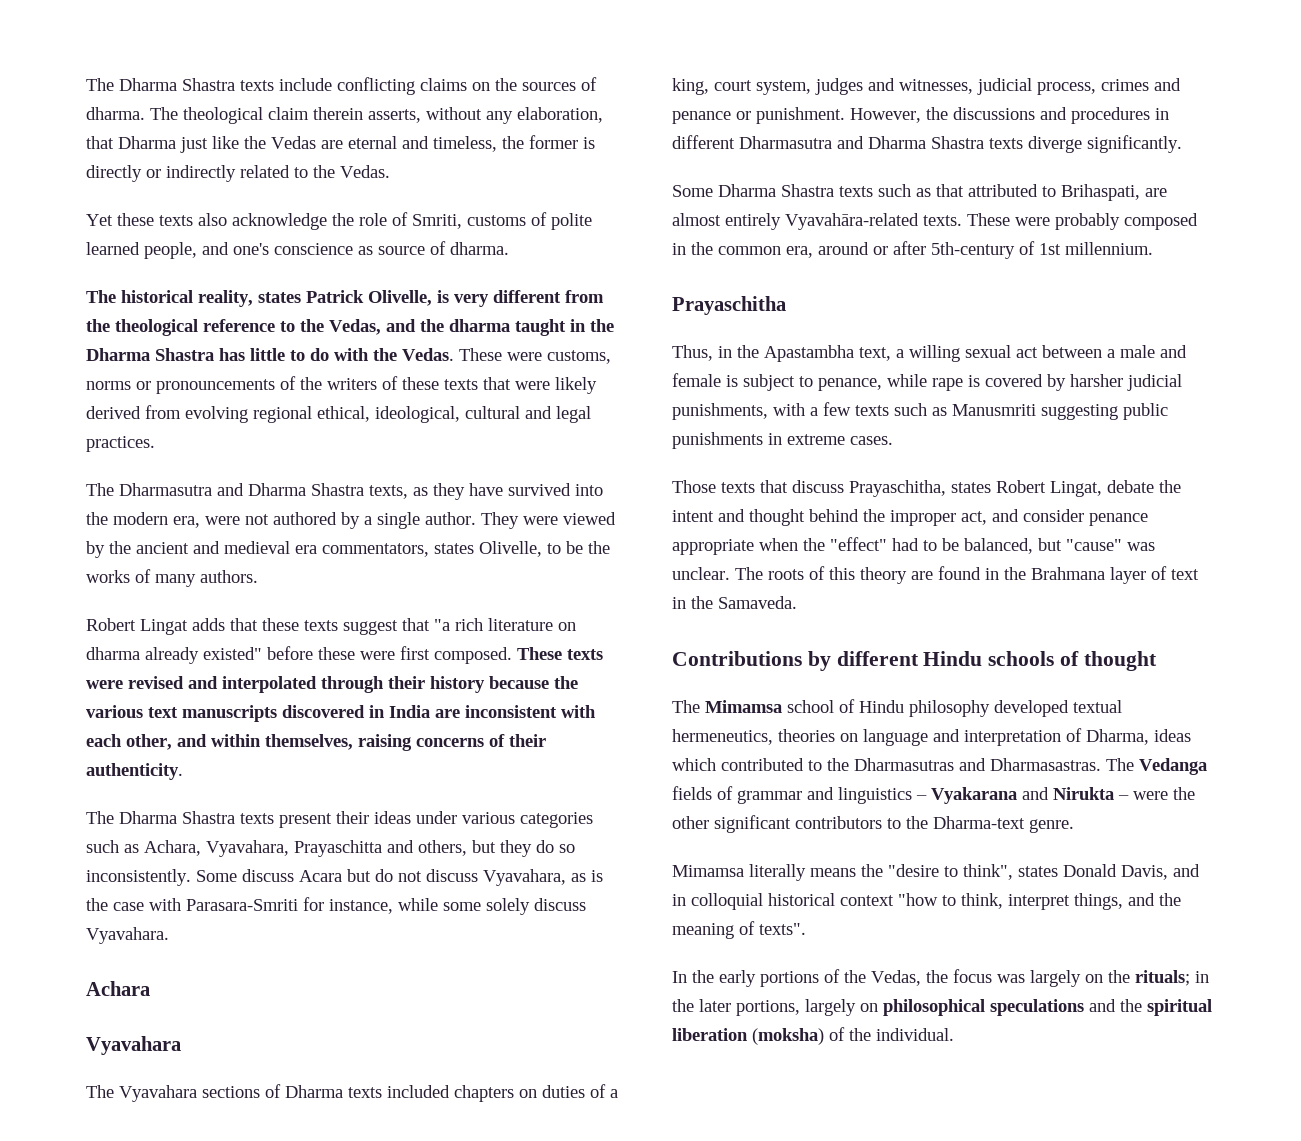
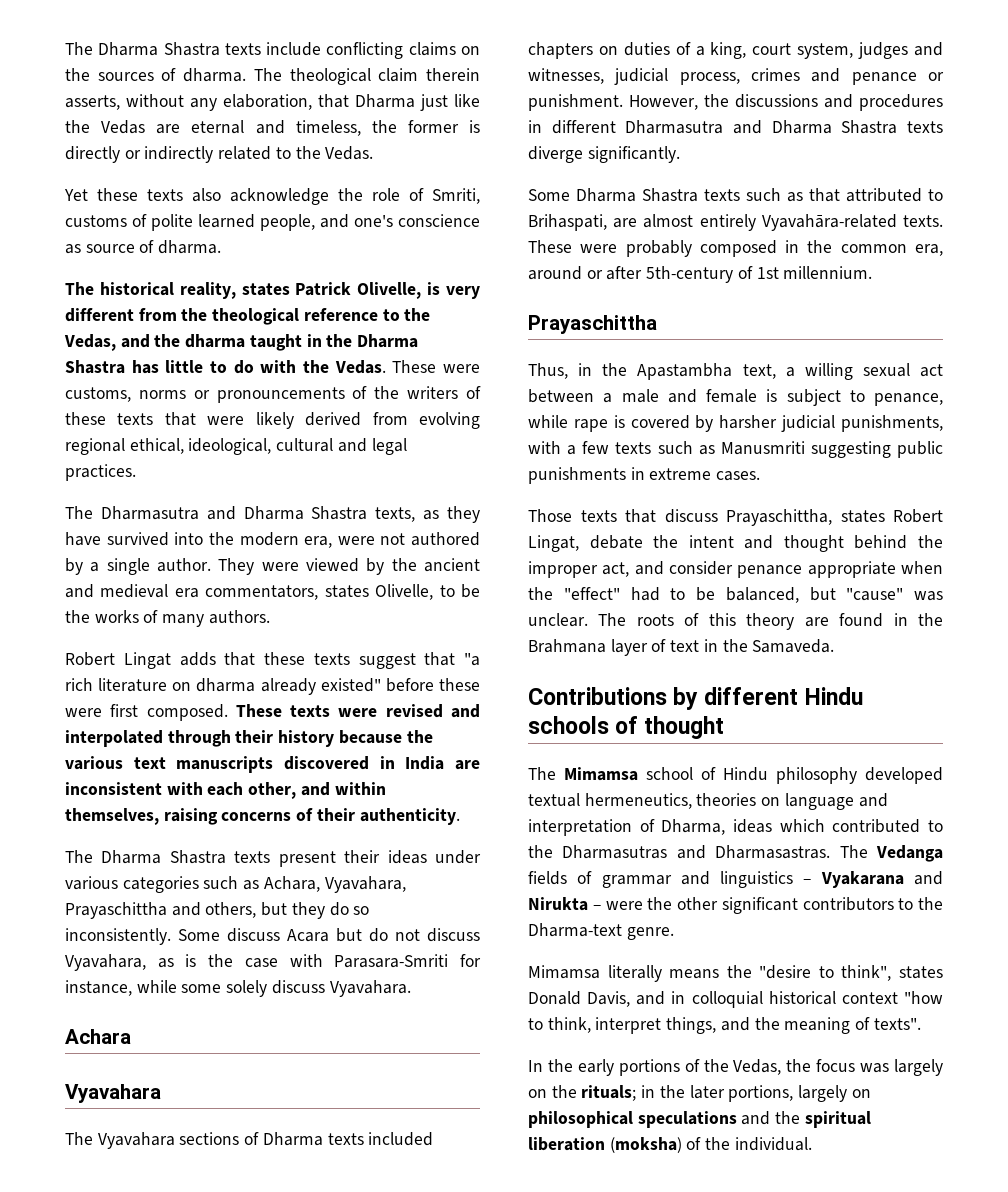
[294,840,382,857] Prayaschitta -> [65,902,167,919] Prayaschittha
[672,296,786,315] Prayaschitha -> [528,315,657,334] Prayaschittha
[849,480,946,497] Prayaschitha, -> [726,509,832,526] Prayaschittha,

